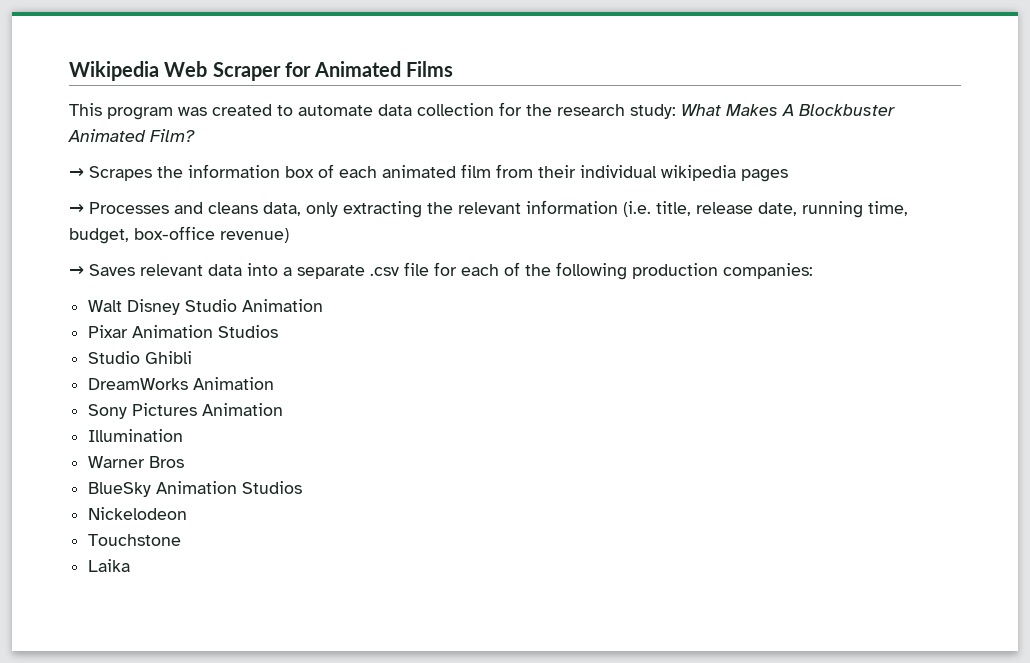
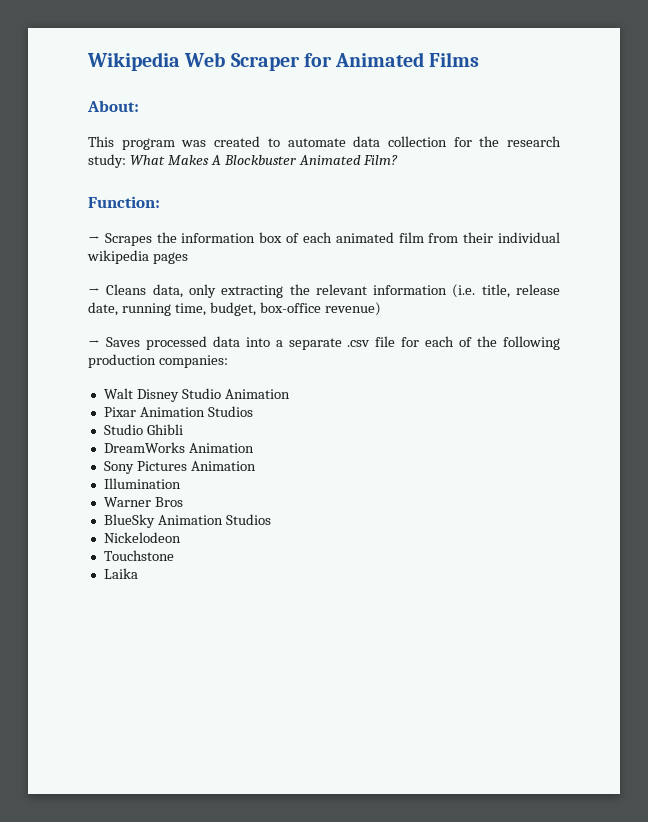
(454, 69) none -> [87,100,139,112] // About:
(195, 135) none -> [88,196,160,208] // Function:
[89,202,258,214] Processes and cleans -> [106,284,147,295] Cleans
[140,264,203,276] relevant -> [145,336,207,350] processed

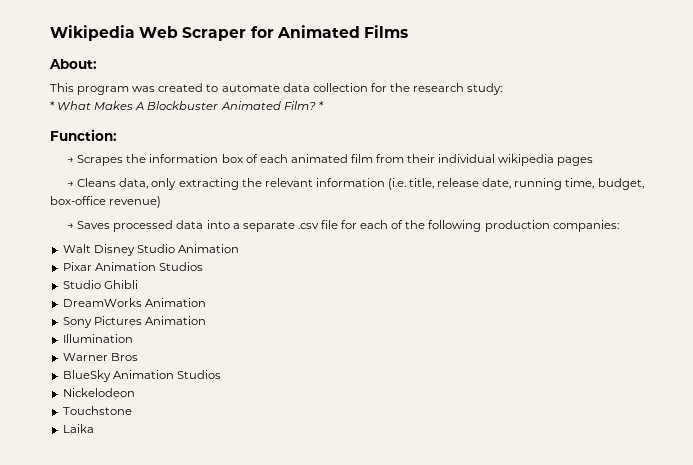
(126, 161) none -> [50,101,55,110] // *
(399, 160) none -> [318,101,324,110] *

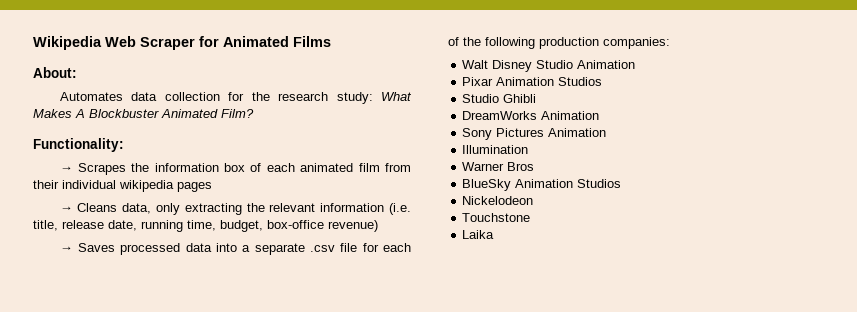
[50,83,280,95] This program was created to automate -> [59,92,123,101] Automates
[50,101,55,110] // * -> (373, 98) none
[318,101,324,110] [50,129,117,141] * // Function: -> [33,138,124,152] // Functionality:

